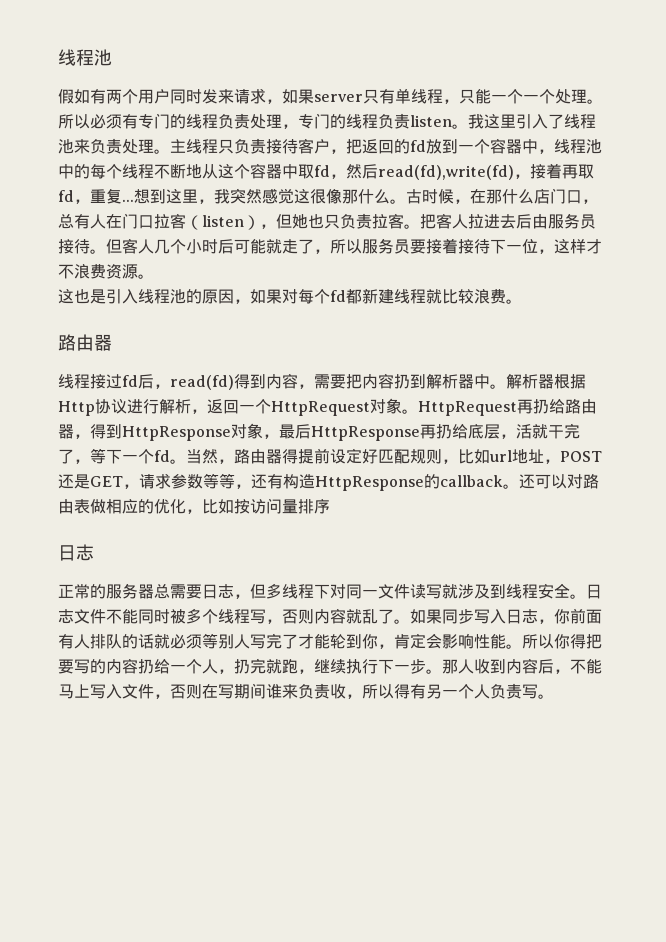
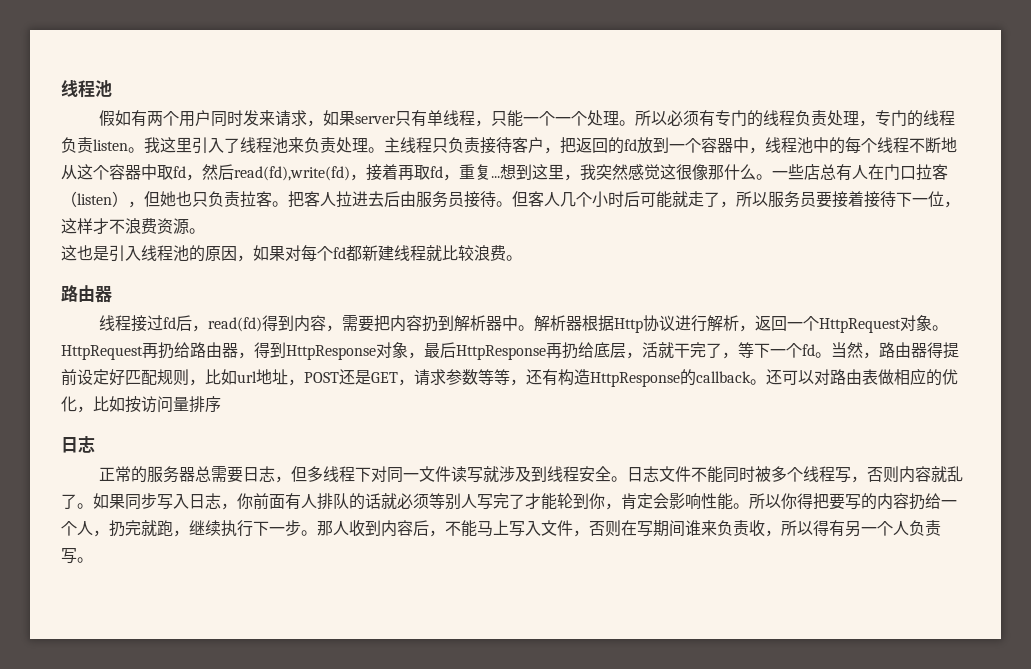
[406,188,598,204] 古时候，在那什么店门口， -> [772,164,820,180] 一些店

